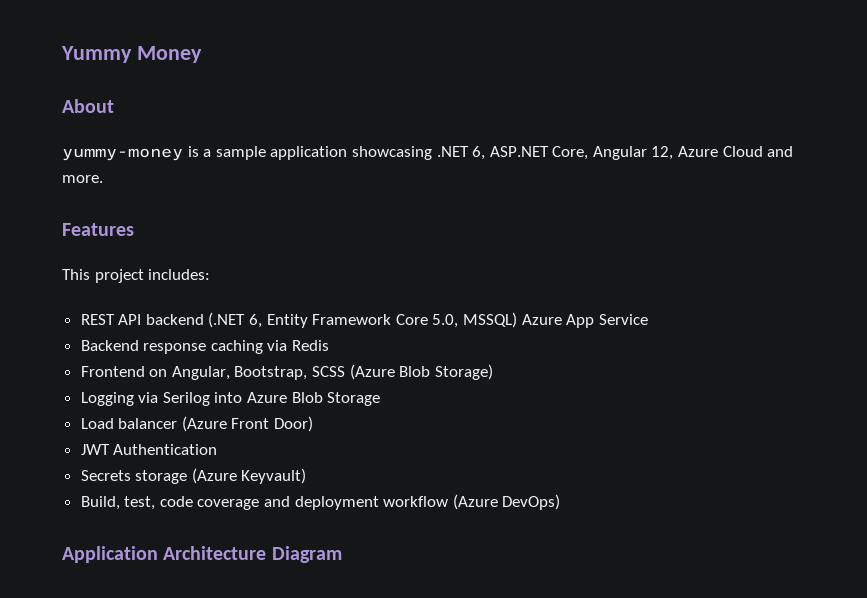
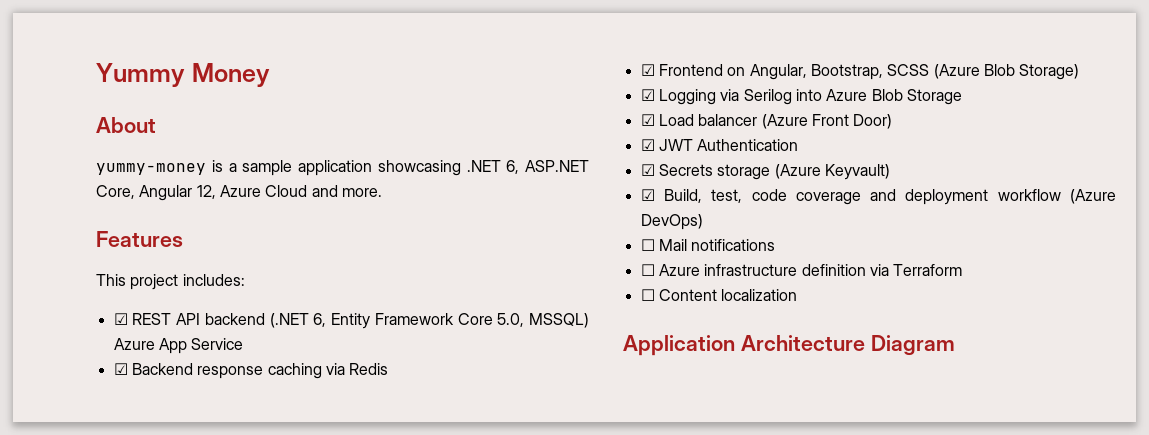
(211, 274) none -> [113,313,128,325] ☑
(648, 319) none -> [113,363,128,375] ☑
(330, 345) none -> [640,64,655,76] ☑
(493, 372) none -> [640,89,655,101] ☑
(381, 399) none -> [640,114,655,126] ☑
(314, 424) none -> [640,139,655,151] ☑
(218, 449) none -> [640,164,655,176] ☑
(307, 476) none -> [640,189,655,201] ☑
(561, 502) none -> [640,239,776,251] [640,264,963,276] [640,289,798,301] // ☐ Mail notifications // ☐ Azure infrastructure definition via Terraform // ☐ Content localization

